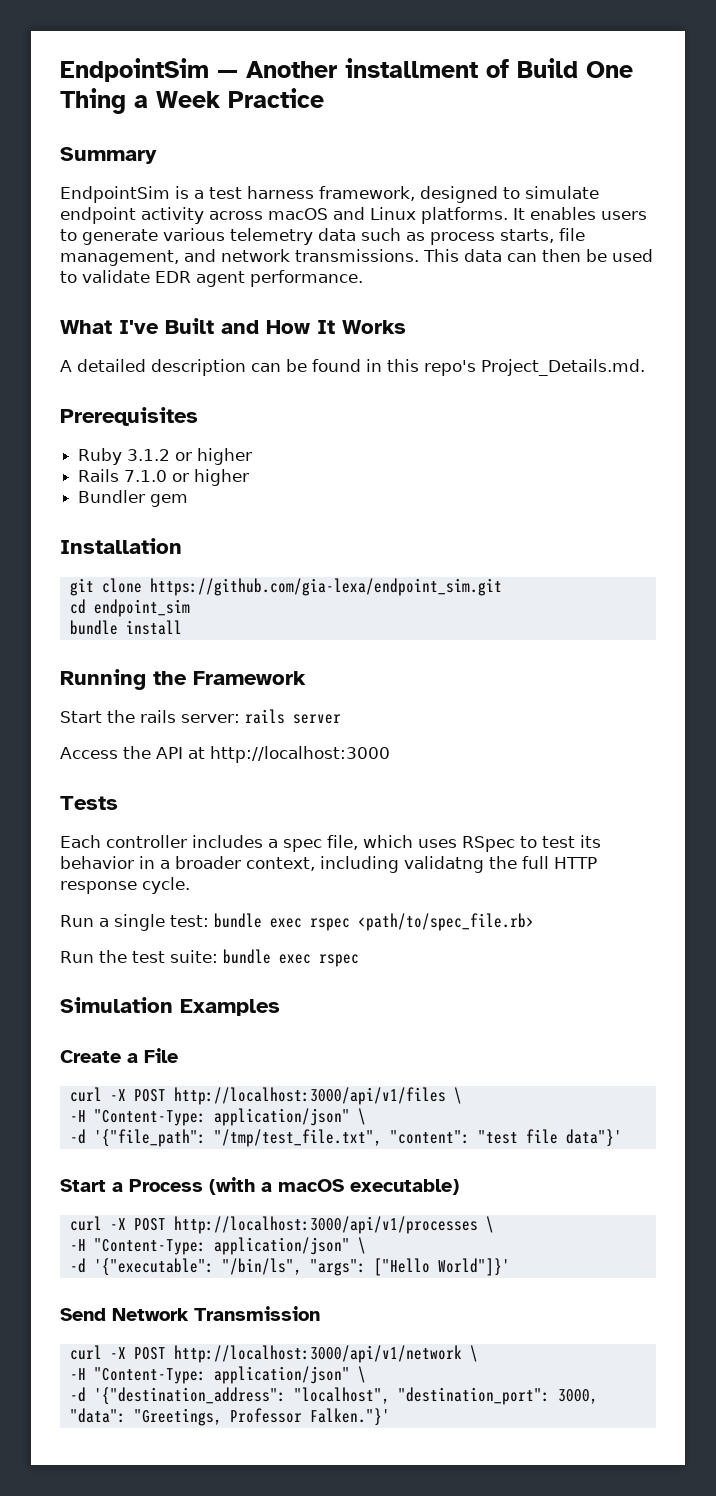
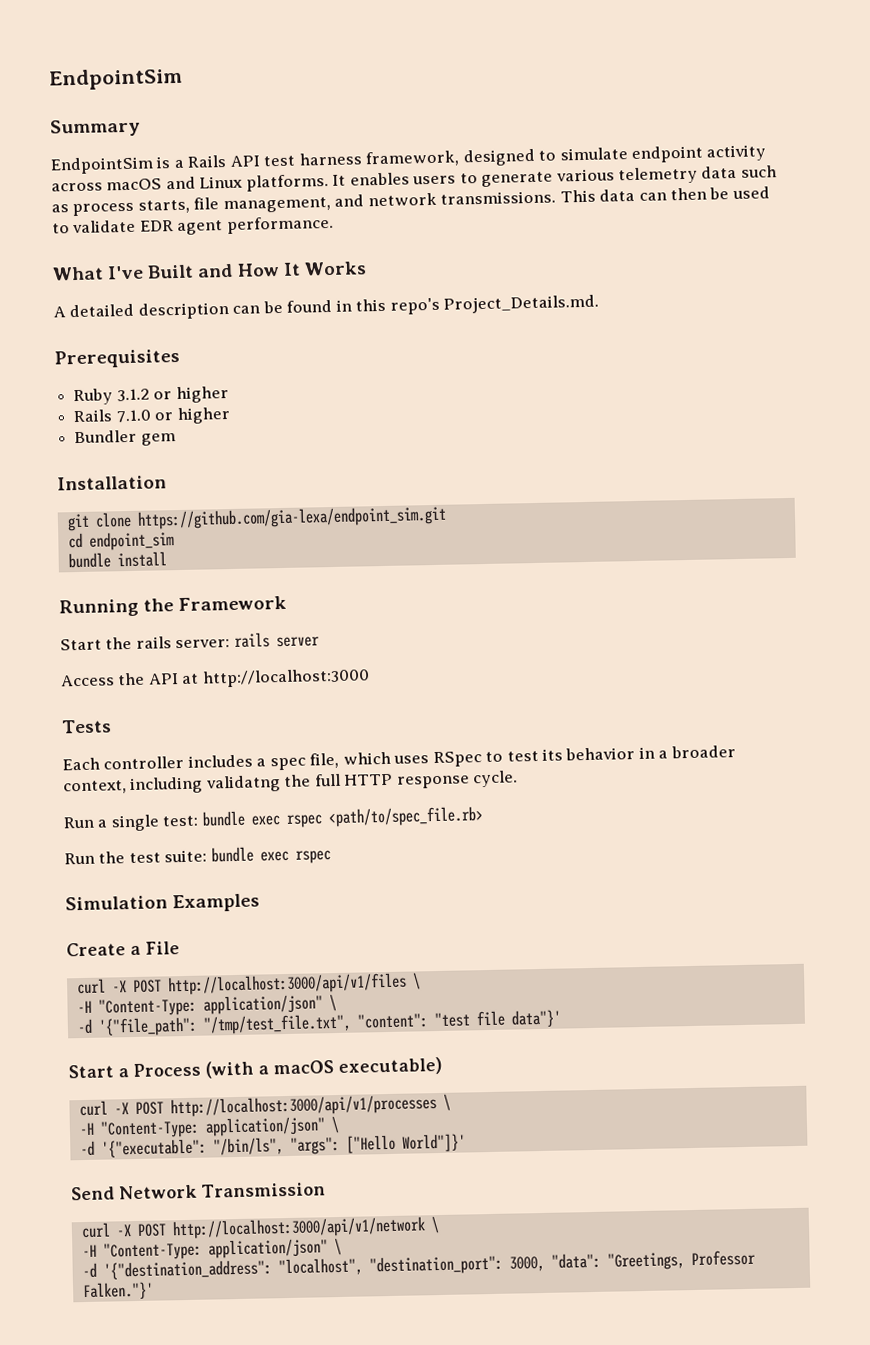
[60,58,633,82] [60,88,324,114] EndpointSim — Another installment of Build One Thing a Week Practice -> [49,67,183,91] EndpointSim
(204, 194) none -> [187,155,260,168] Rails API

